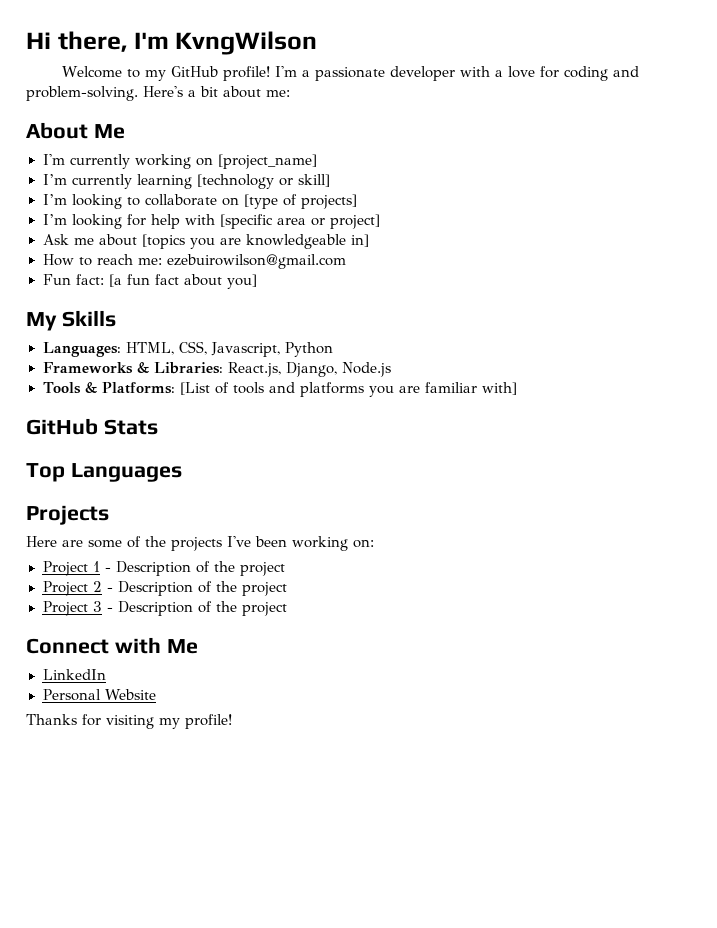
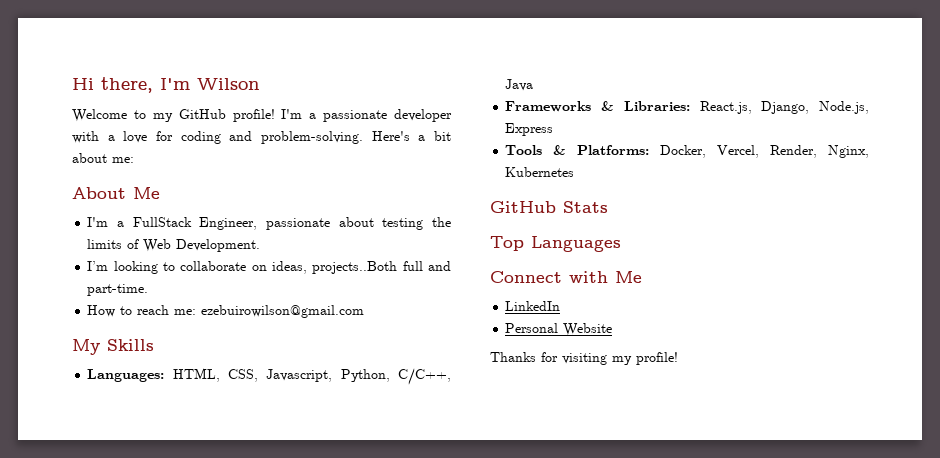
[175,31,318,55] KvngWilson -> [197,78,260,90] Wilson
[69,154,317,169] [42,174,330,189] currently working on [project_name] // I’m currently learning [technology or skill] -> [117,217,451,230] [87,239,261,252] a FullStack Engineer, passionate about testing the limits of Web Development.
[243,194,357,209] [42,214,380,229] [42,234,369,249] [type of projects] // I’m looking for help with [specific area or project] // Ask me about [topics you are knowledgeable in] -> [272,261,451,274] [87,284,149,296] ideas, projects..Both full and part-time.
[42,274,257,289] // Fun fact: [a fun fact about you] -> (365, 311) none
[284,342,333,357] Python -> [340,368,451,385] [505,79,534,91] Python, C/C++, Java
[341,362,391,377] Node.js -> [819,101,869,114] [505,123,554,136] Node.js, Express
[180,382,518,397] [26,418,158,435] [26,463,182,482] [26,505,109,525] [26,536,374,551] [42,561,285,576] [42,581,287,596] [42,601,287,616] [List of tools and platforms you are familiar with] // GitHub Stats // Top Languages // Projects // Here are some of the projects I've been working on: // Project 1 - Description of the project // Project 2 - Description of the project // Project 3 - Description of the project -> [660,145,869,158] [505,167,575,177] [490,201,608,213] [490,236,621,252] Docker, Vercel, Render, Nginx, Kubernetes // GitHub Stats // Top Languages

